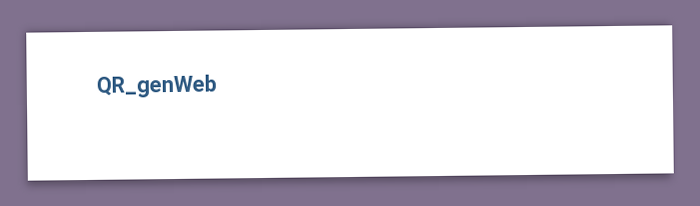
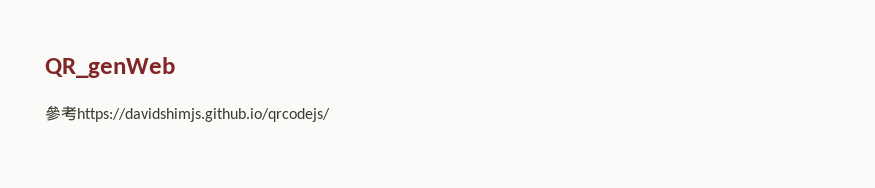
(217, 86) none -> [45,105,330,122] // 參考https://davidshimjs.github.io/qrcodejs/

